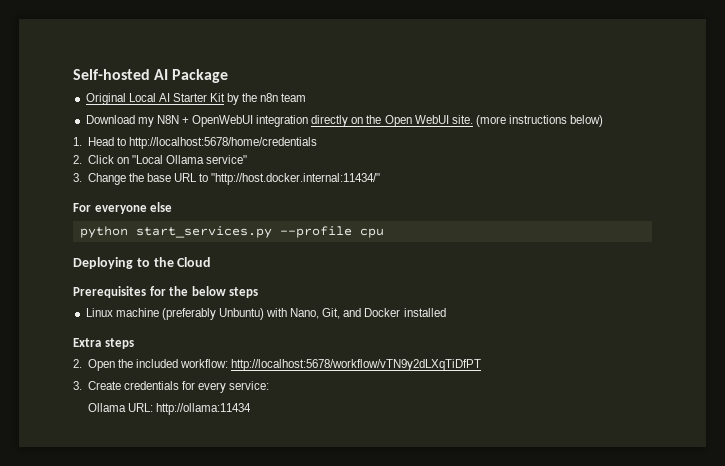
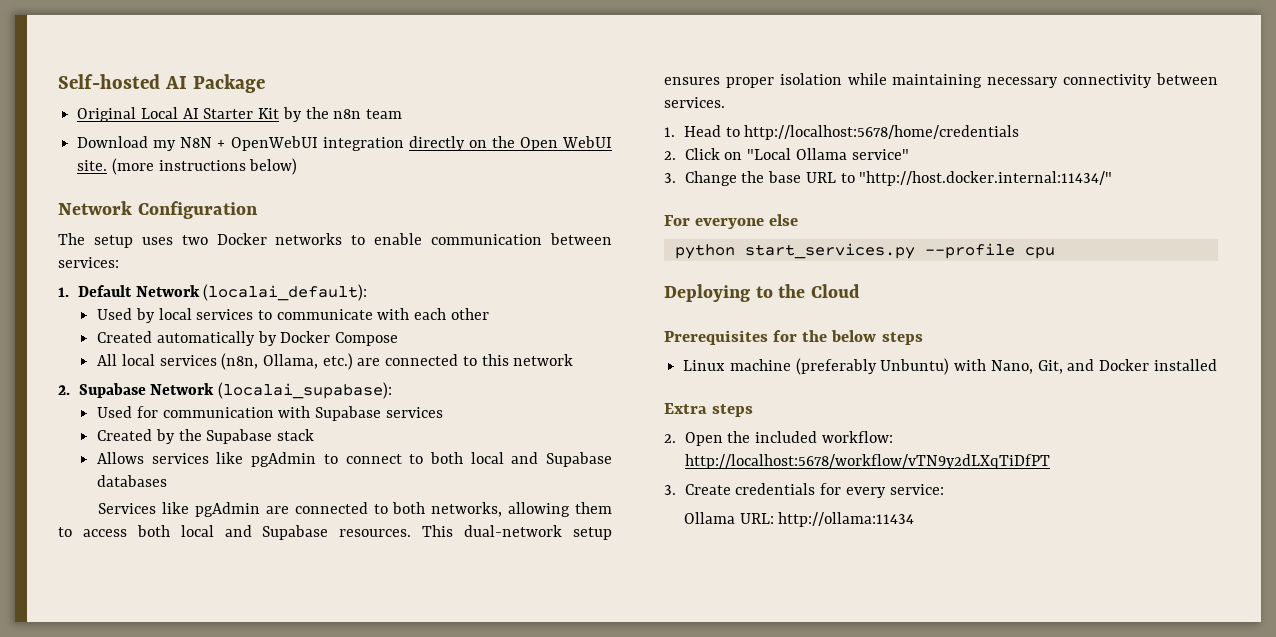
(604, 121) none -> [58,201,258,219] [58,233,613,248] [58,257,119,268] [58,284,368,301] [97,308,489,323] [97,331,399,346] [97,353,574,370] [58,382,393,399] [97,406,443,421] [97,429,315,444] [97,452,612,467] [97,475,168,487] [98,502,613,517] [58,525,613,540] [664,73,1218,88] [664,97,725,108] // Network Configuration // The setup uses two Docker networks to enable communication between services: // 1. Default Network (localai_default): // Used by local services to communicate with each other // Created automatically by Docker Compose // All local services (n8n, Ollama, etc.) are connected to this network // 2. Supabase Network (localai_supabase): // Used for communication with Supabase services // Created by the Supabase stack // Allows services like pgAdmin to connect to both local and Supabase databases // Services like pgAdmin are connected to both networks, allowing them to access both local and Supabase resources. This dual-network setup ensures proper isolation while maintaining necessary connectivity between services.

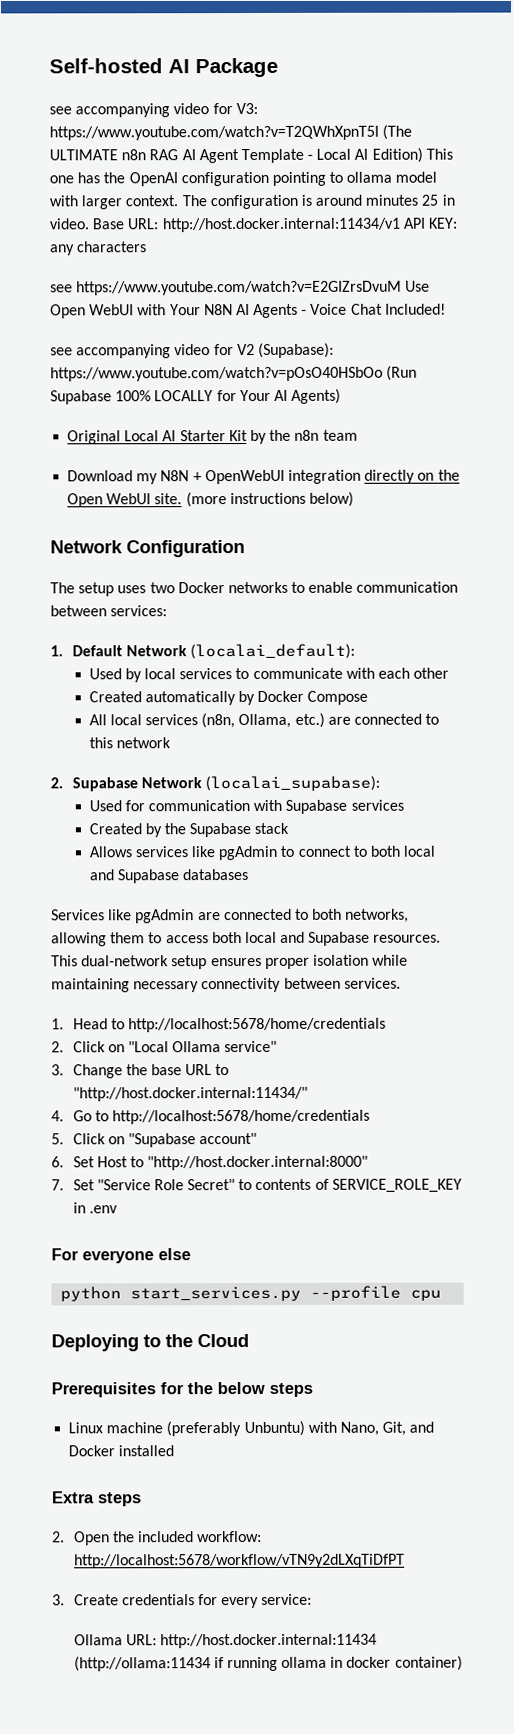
(265, 83) none -> [49,102,258,118] [49,124,413,141] [49,147,453,164] [49,171,438,187] [49,194,455,210] [49,217,457,233] [50,241,148,256] [50,280,431,296] [50,303,446,319] [50,342,334,359] [50,365,418,382] [50,388,342,405] // see accompanying video for V3: https://www.youtube.com/watch?v=T2QWhXpnT5I (The ULTIMATE n8n RAG AI Agent Template - Local AI Edition) This one has the OpenAI configuration pointing to ollama model with larger context. The configuration is around minutes 25 in video. Base URL: http://host.docker.internal:11434/v1 API KEY: any characters // see https://www.youtube.com/watch?v=E2GIZrsDvuM Use Open WebUI with Your N8N AI Agents - Voice Chat Included! // see accompanying video for V2 (Supabase): https://www.youtube.com/watch?v=pOsO40HSbOo (Run Supabase 100% LOCALLY for Your AI Agents)
(1113, 178) none -> [51,1109,370,1125] [51,1132,258,1148] [51,1155,369,1171] [51,1178,462,1193] [72,1202,118,1214] // 4. Go to http://localhost:5678/home/credentials // 5. Click on "Supabase account" // 6. Set Host to "http://host.docker.internal:8000" // 7. Set "Service Role Secret" to contents of SERVICE_ROLE_KEY in .env
[778,512,915,527] http://ollama:11434 -> [159,1633,377,1649] [73,1655,463,1672] http://host.docker.internal:11434 (http://ollama:11434 if running ollama in docker container)

